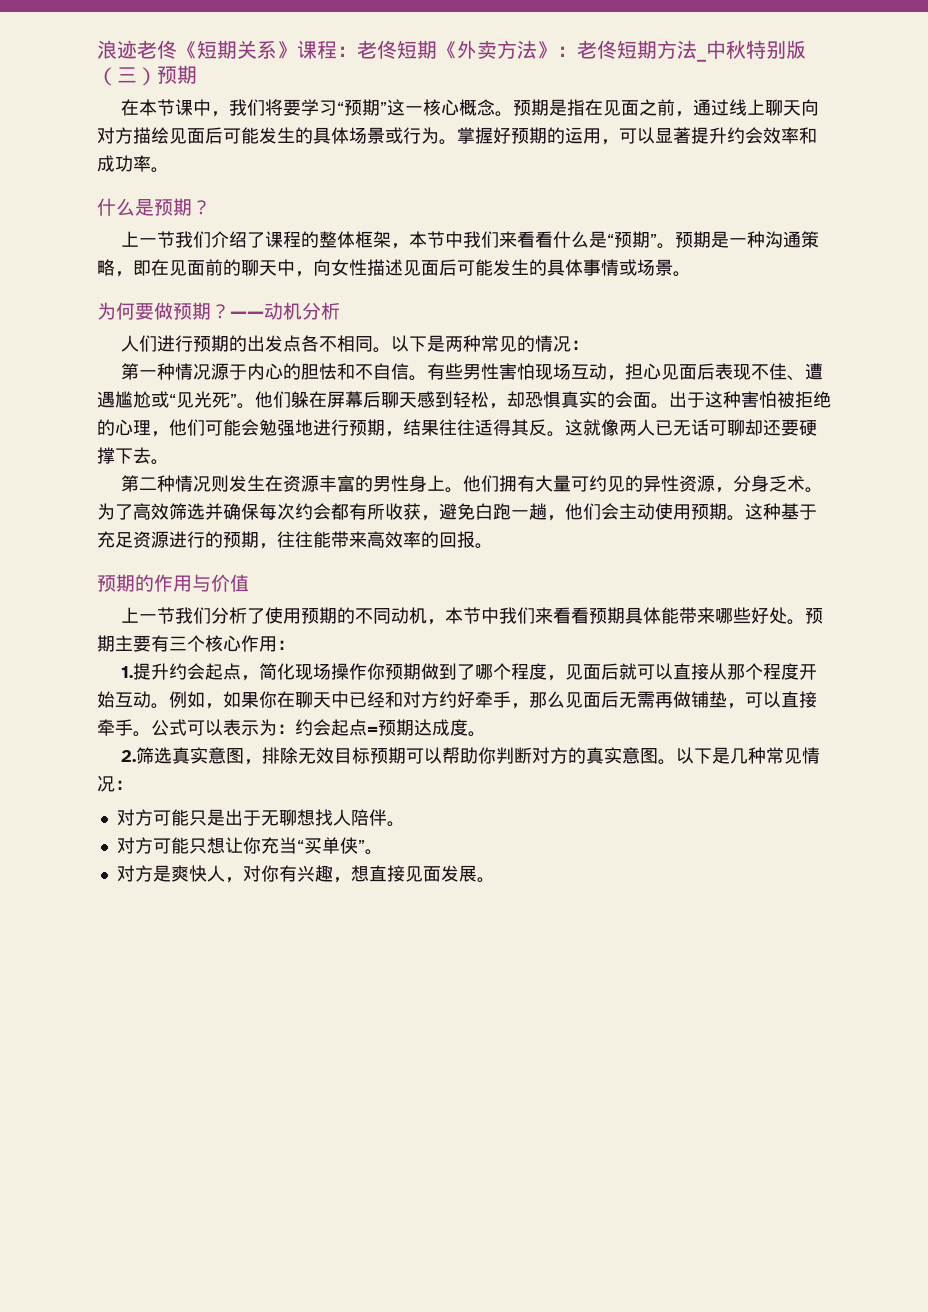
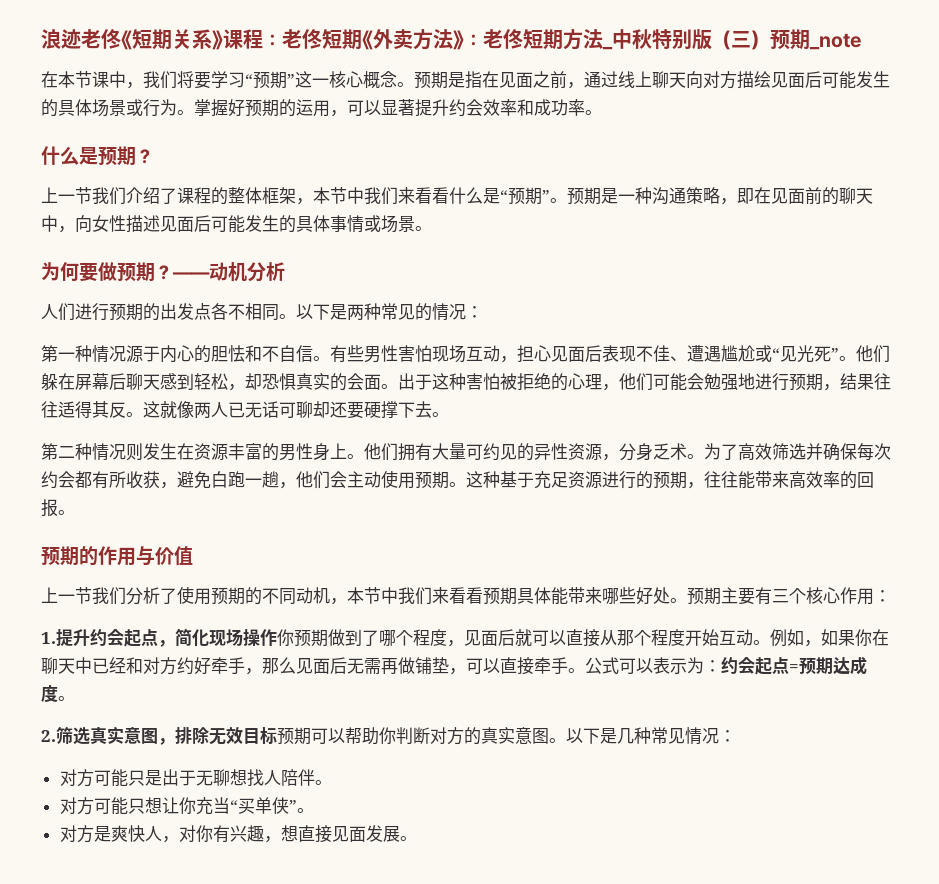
(197, 74) none -> [809,33,861,50] _note

